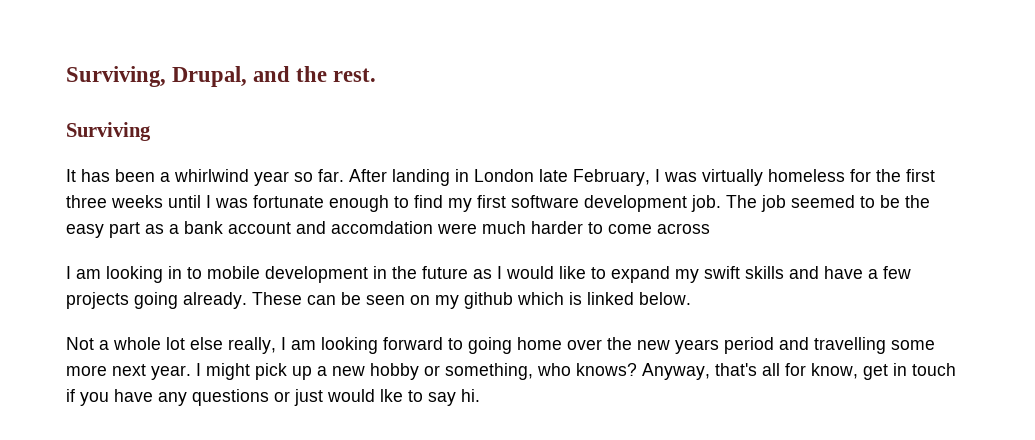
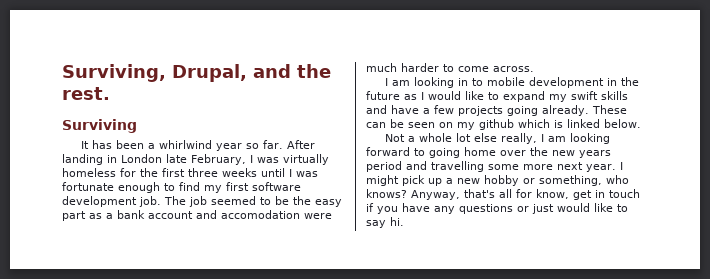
[331,221,433,234] accomdation -> [221,210,300,219] accomodation
[657,223,710,234] across -> [493,66,534,72] across.
[380,389,403,402] lke -> [594,203,613,212] like

